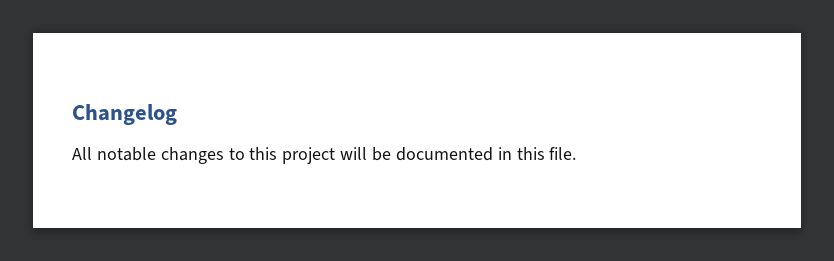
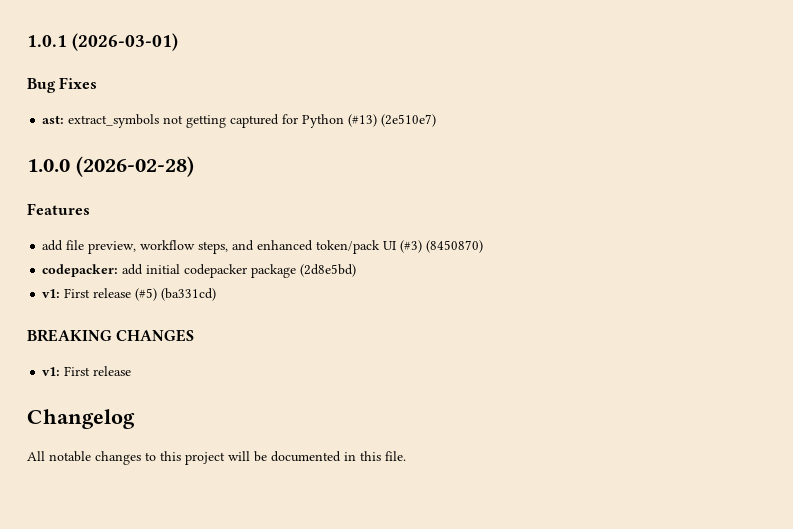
(72, 114) none -> [27,33,179,51] [27,77,98,93] [42,114,437,128] [27,156,194,177] [27,203,90,215] [42,240,484,254] [42,264,357,278] [42,288,217,301] [27,329,195,342] [42,366,132,376] 1.0.1 (2026-03-01) // Bug Fixes // ast: extract_symbols not getting captured for Python (#13) (2e510e7) // 1.0.0 (2026-02-28) // Features // add file preview, workflow steps, and enhanced token/pack UI (#3) (8450870) // codepacker: add initial codepacker package (2d8e5bd) // v1: First release (#5) (ba331cd) // BREAKING CHANGES // v1: First release //

